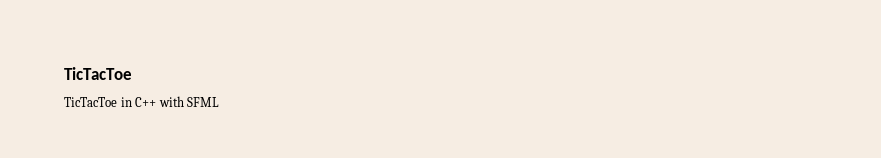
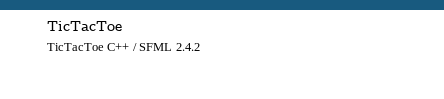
[120,96,220,107] in C++ with SFML -> [107,43,200,51] C++ / SFML 2.4.2

